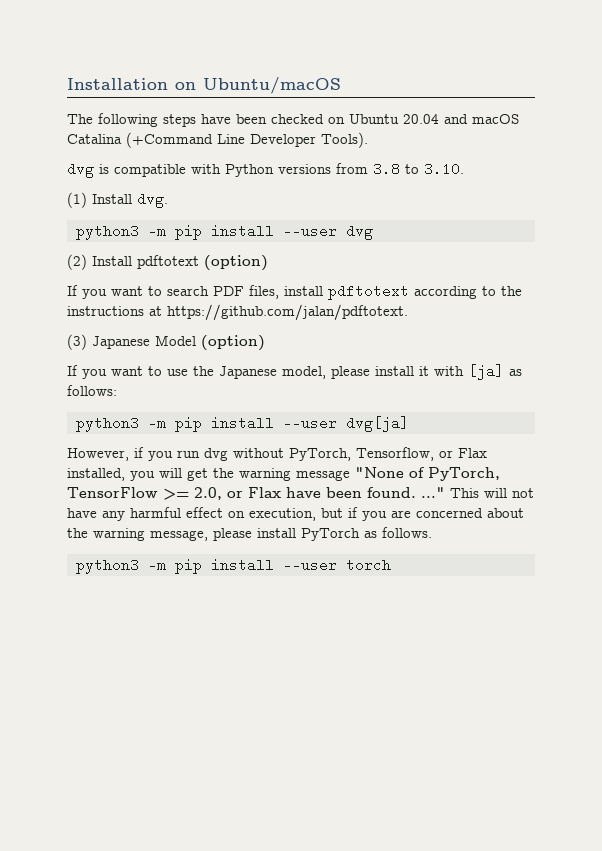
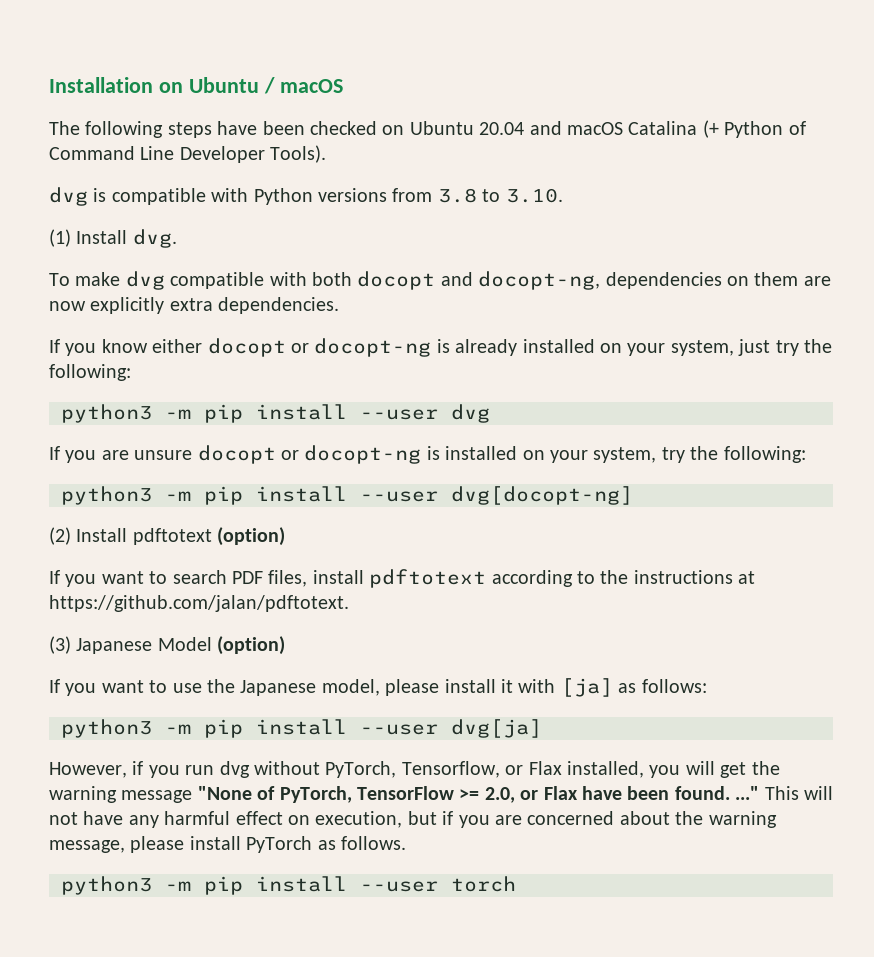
[203,77,341,94] Ubuntu/macOS -> [188,77,343,94] Ubuntu / macOS
[126,132,213,148] (+Command -> [702,120,806,138] [49,146,135,160] (+ Python of Command
(168, 200) none -> [49,271,831,290] [49,297,340,314] [49,338,832,357] [49,364,131,381] // To make dvg compatible with both docopt and docopt-ng, dependencies on them are now explicitly extra dependencies. // If you know either docopt or docopt-ng is already installed on your system, just try the following:
(373, 232) none -> [49,445,806,464] [61,486,633,505] // If you are unsure docopt or docopt-ng is installed on your system, try the following: // python3 -m pip install --user dvg[docopt-ng]

